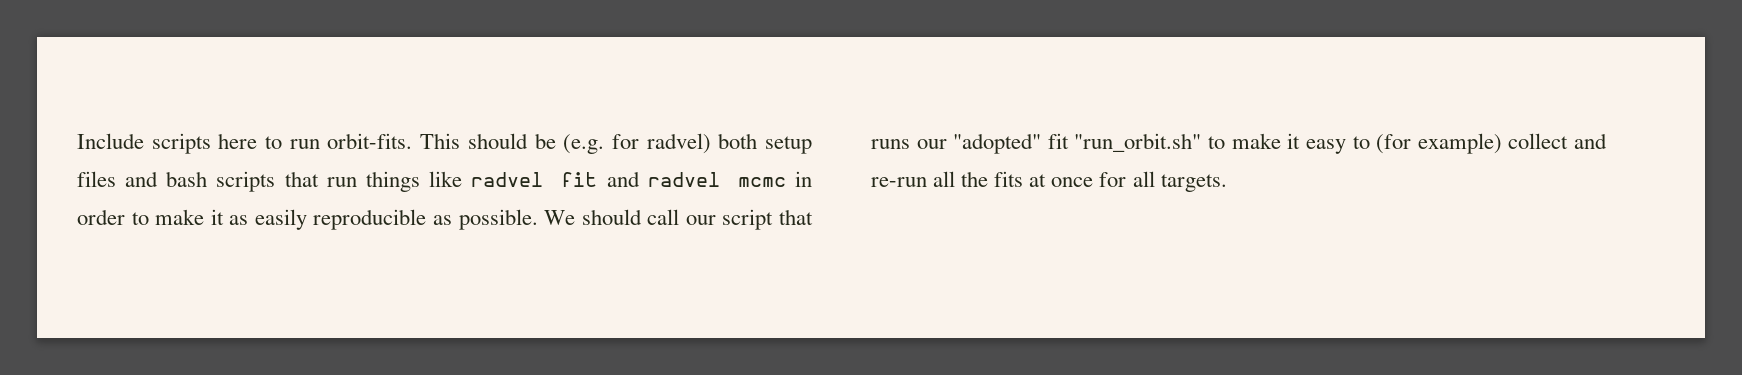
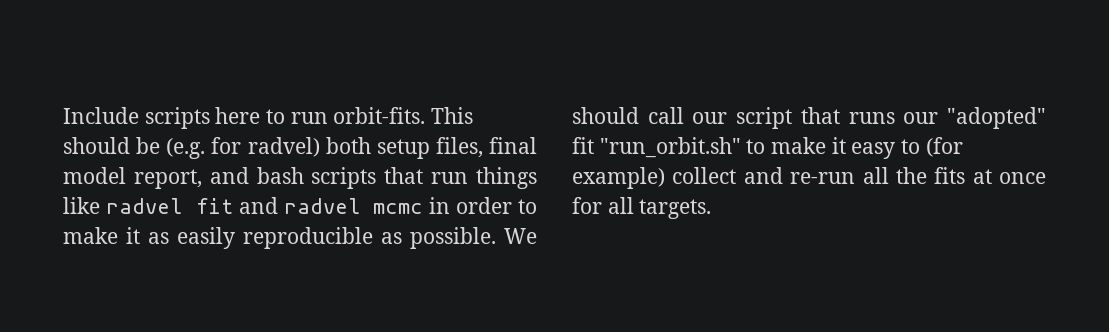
[77,171,116,187] files -> [435,137,537,158] [63,167,202,189] files, final model report,

